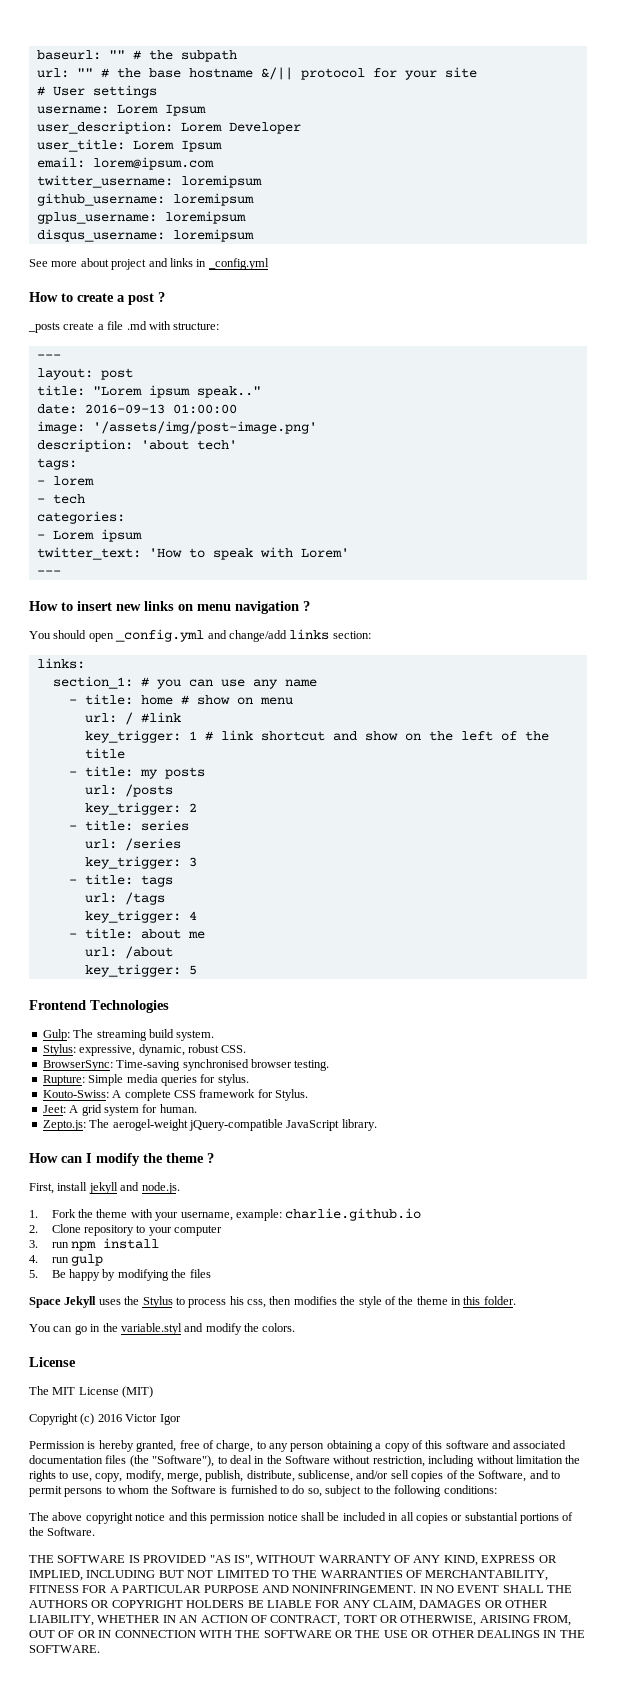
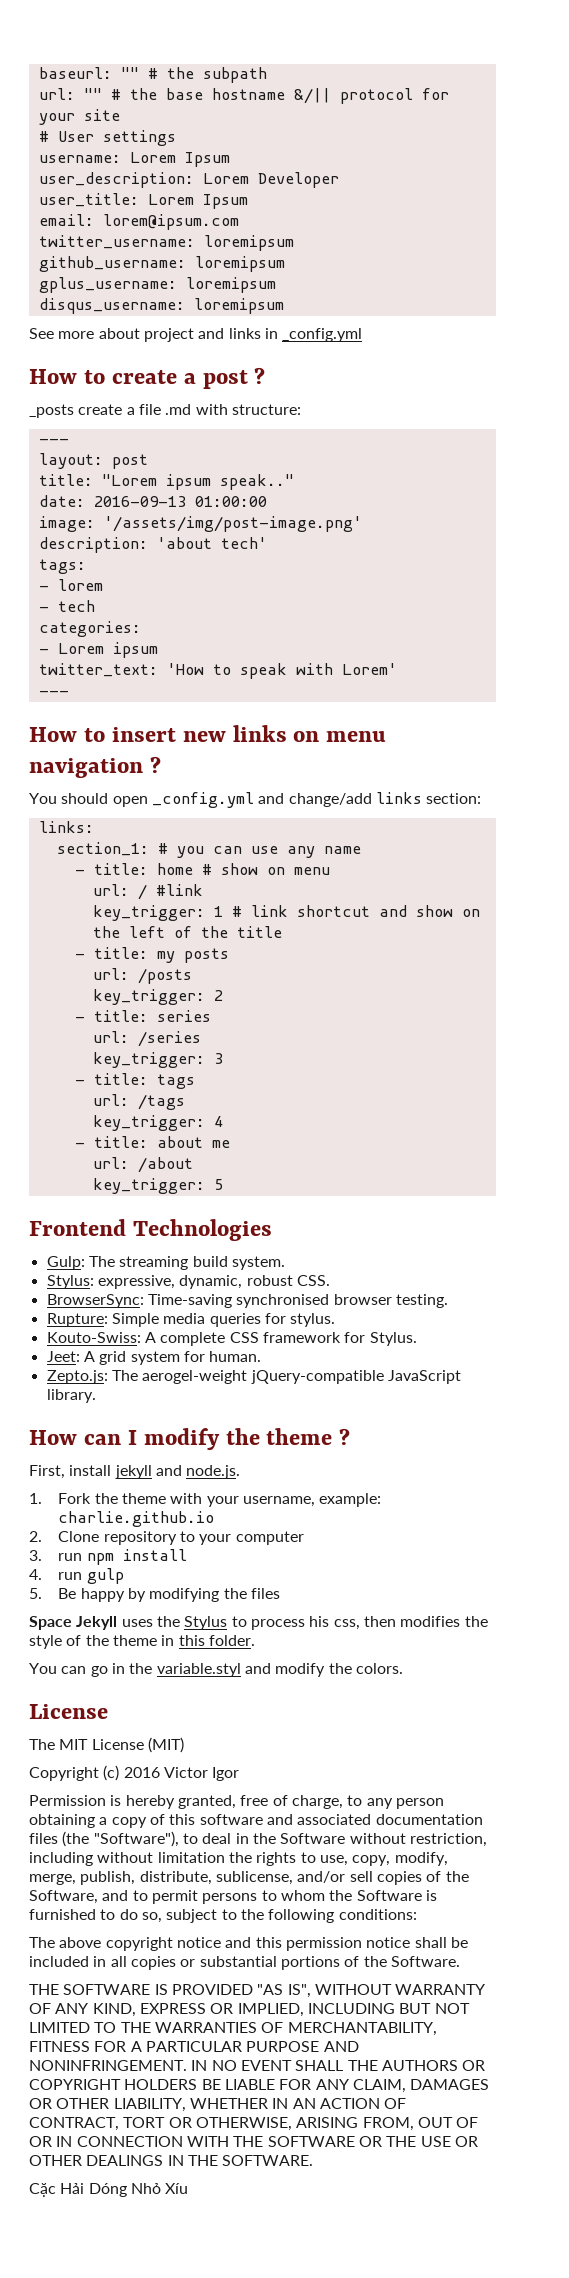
(100, 1649) none -> [29,2183,189,2197] // Cặc Hải Dóng Nhỏ Xíu

